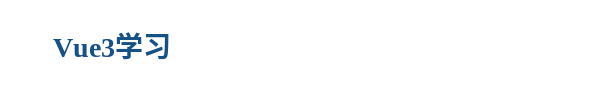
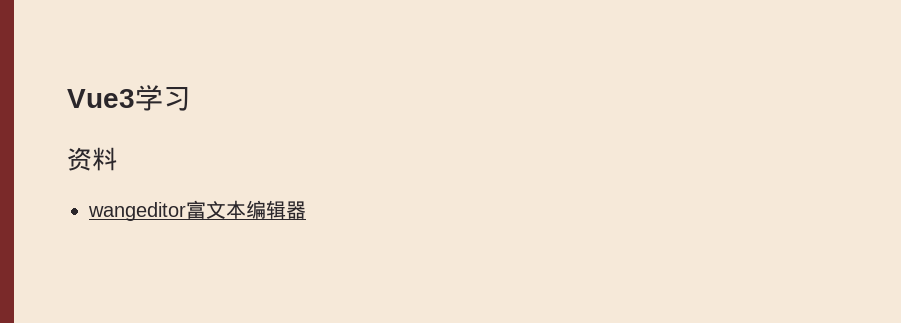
(171, 47) none -> [67,147,117,171] [88,200,306,221] // 资料 // wangeditor富文本编辑器

